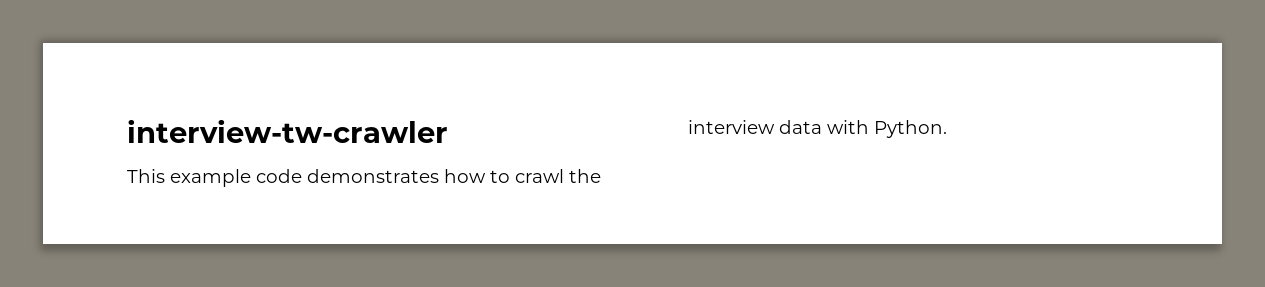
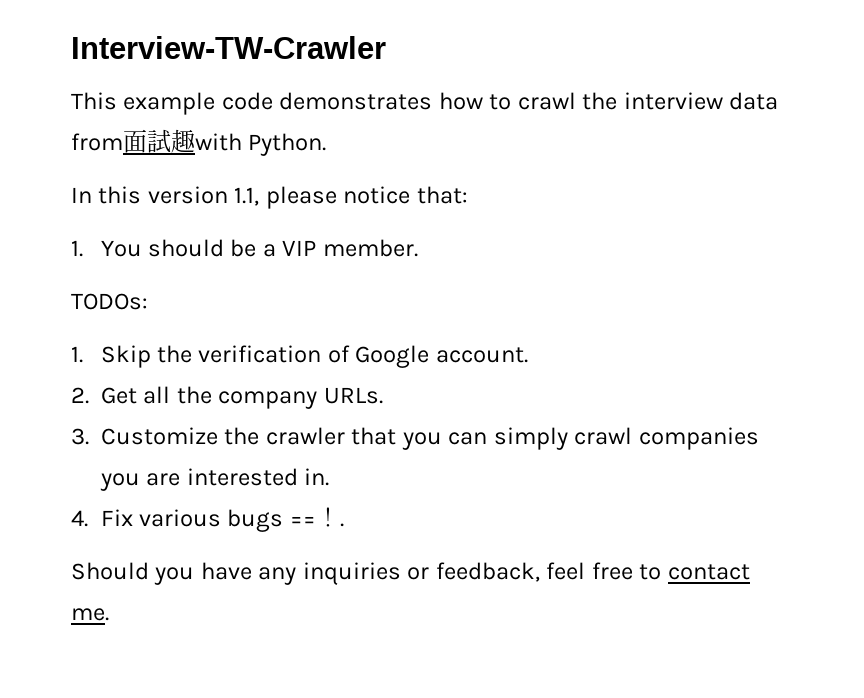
[127,119,448,143] interview-tw-crawler -> [71,36,386,59] Interview-TW-Crawler
(822, 127) none -> [71,129,195,153] from面試趣
(947, 129) none -> [71,186,468,209] [71,239,418,257] [71,293,148,310] [71,345,528,368] [71,386,383,409] [71,427,759,450] [100,468,330,491] [71,507,344,532] [71,562,750,585] [71,608,109,621] // In this version 1.1, please notice that: // 1. You should be a VIP member. // TODOs: // 1. Skip the verification of Google account. // 2. Get all the company URLs. // 3. Customize the crawler that you can simply crawl companies you are interested in. // 4. Fix various bugs ==！. // Should you have any inquiries or feedback, feel free to contact me.

